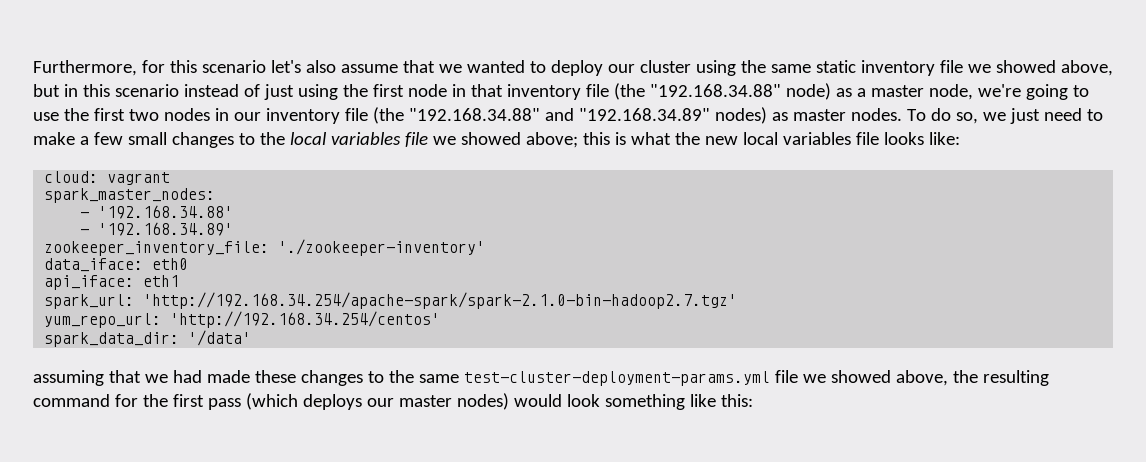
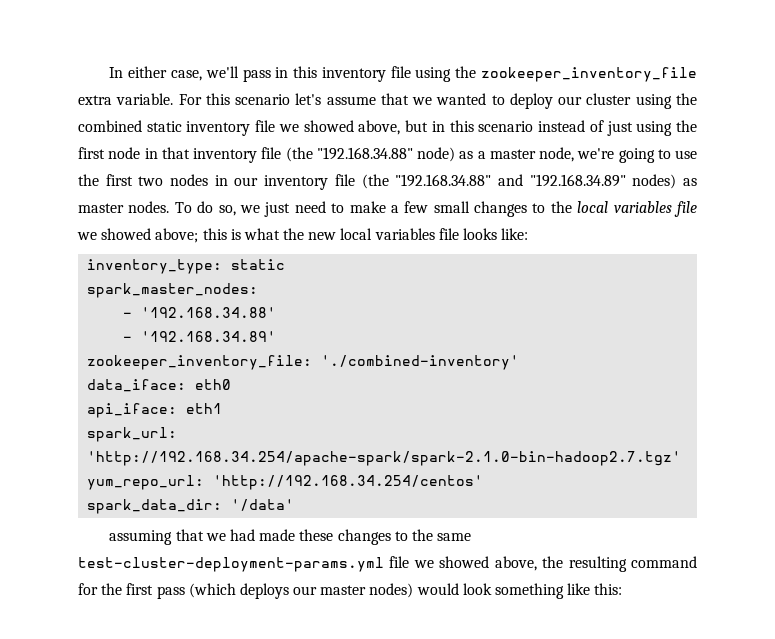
[33,60,165,76] Furthermore, for -> [109,66,697,82] [78,93,202,105] In either case, we'll pass in this inventory file using the zookeeper_inventory_file extra variable. For
[305,60,336,73] also -> (322, 99) none
[770,64,811,73] same -> [78,120,142,132] combined
[44,171,171,185] cloud: vagrant -> [87,259,286,274] inventory_type: static
[278,239,486,256] './zookeeper-inventory' -> [321,355,520,370] './combined-inventory'

